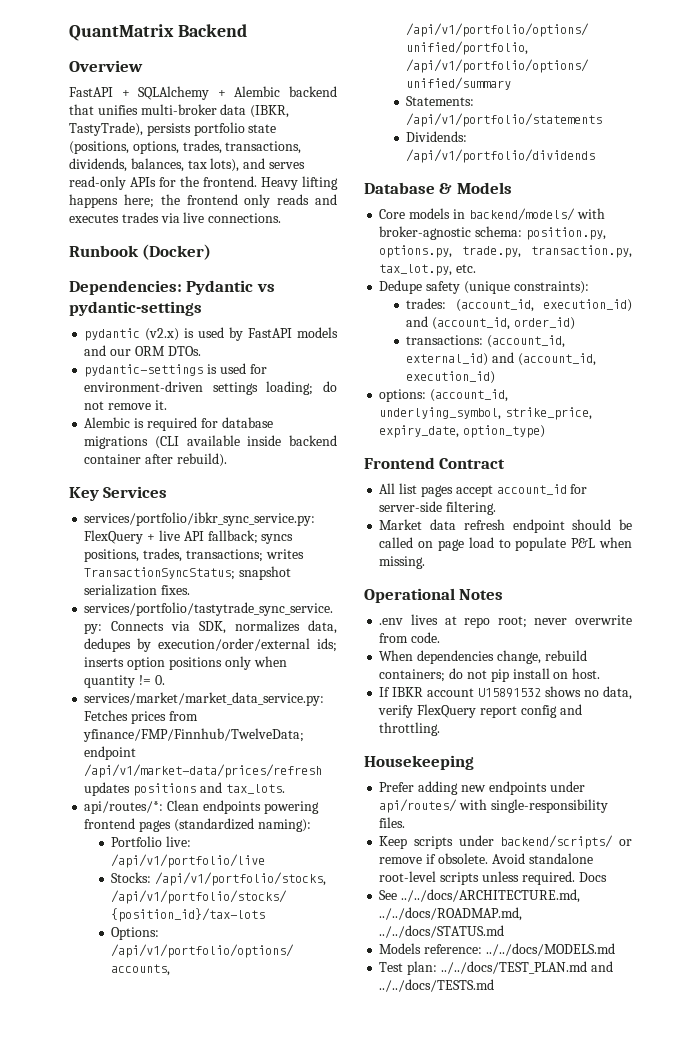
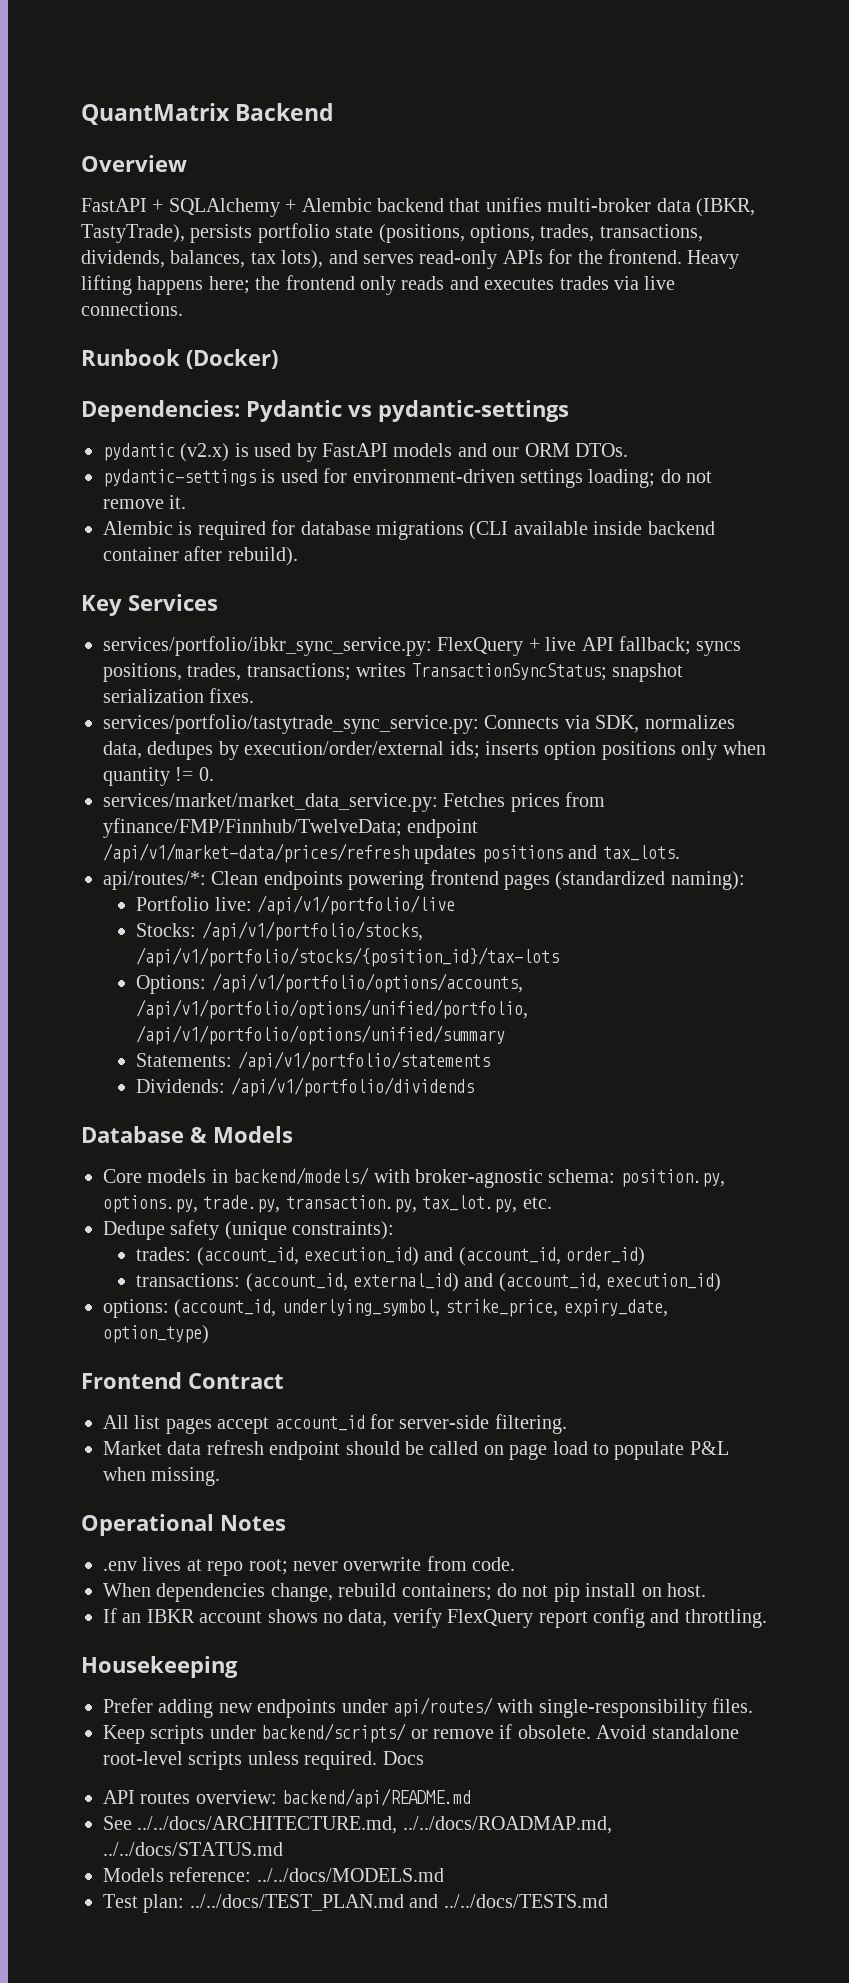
(391, 692) none -> [122,1613,142,1623] an
[478,688,542,698] U15891532 -> (263, 1617) none
(607, 877) none -> [103,1788,472,1808] // API routes overview: backend/api/README.md

